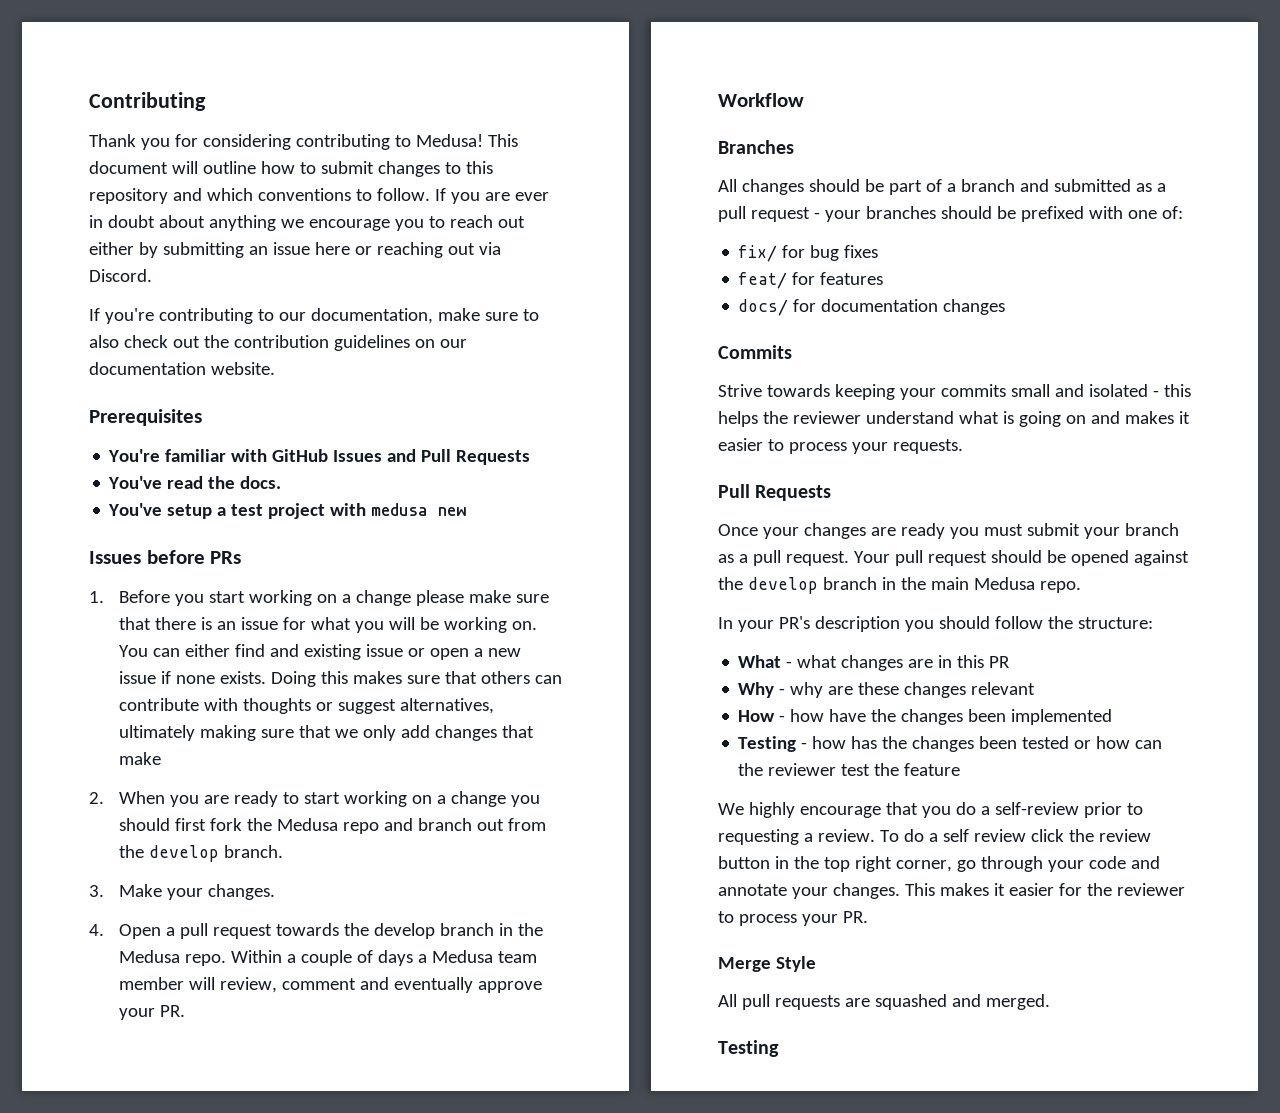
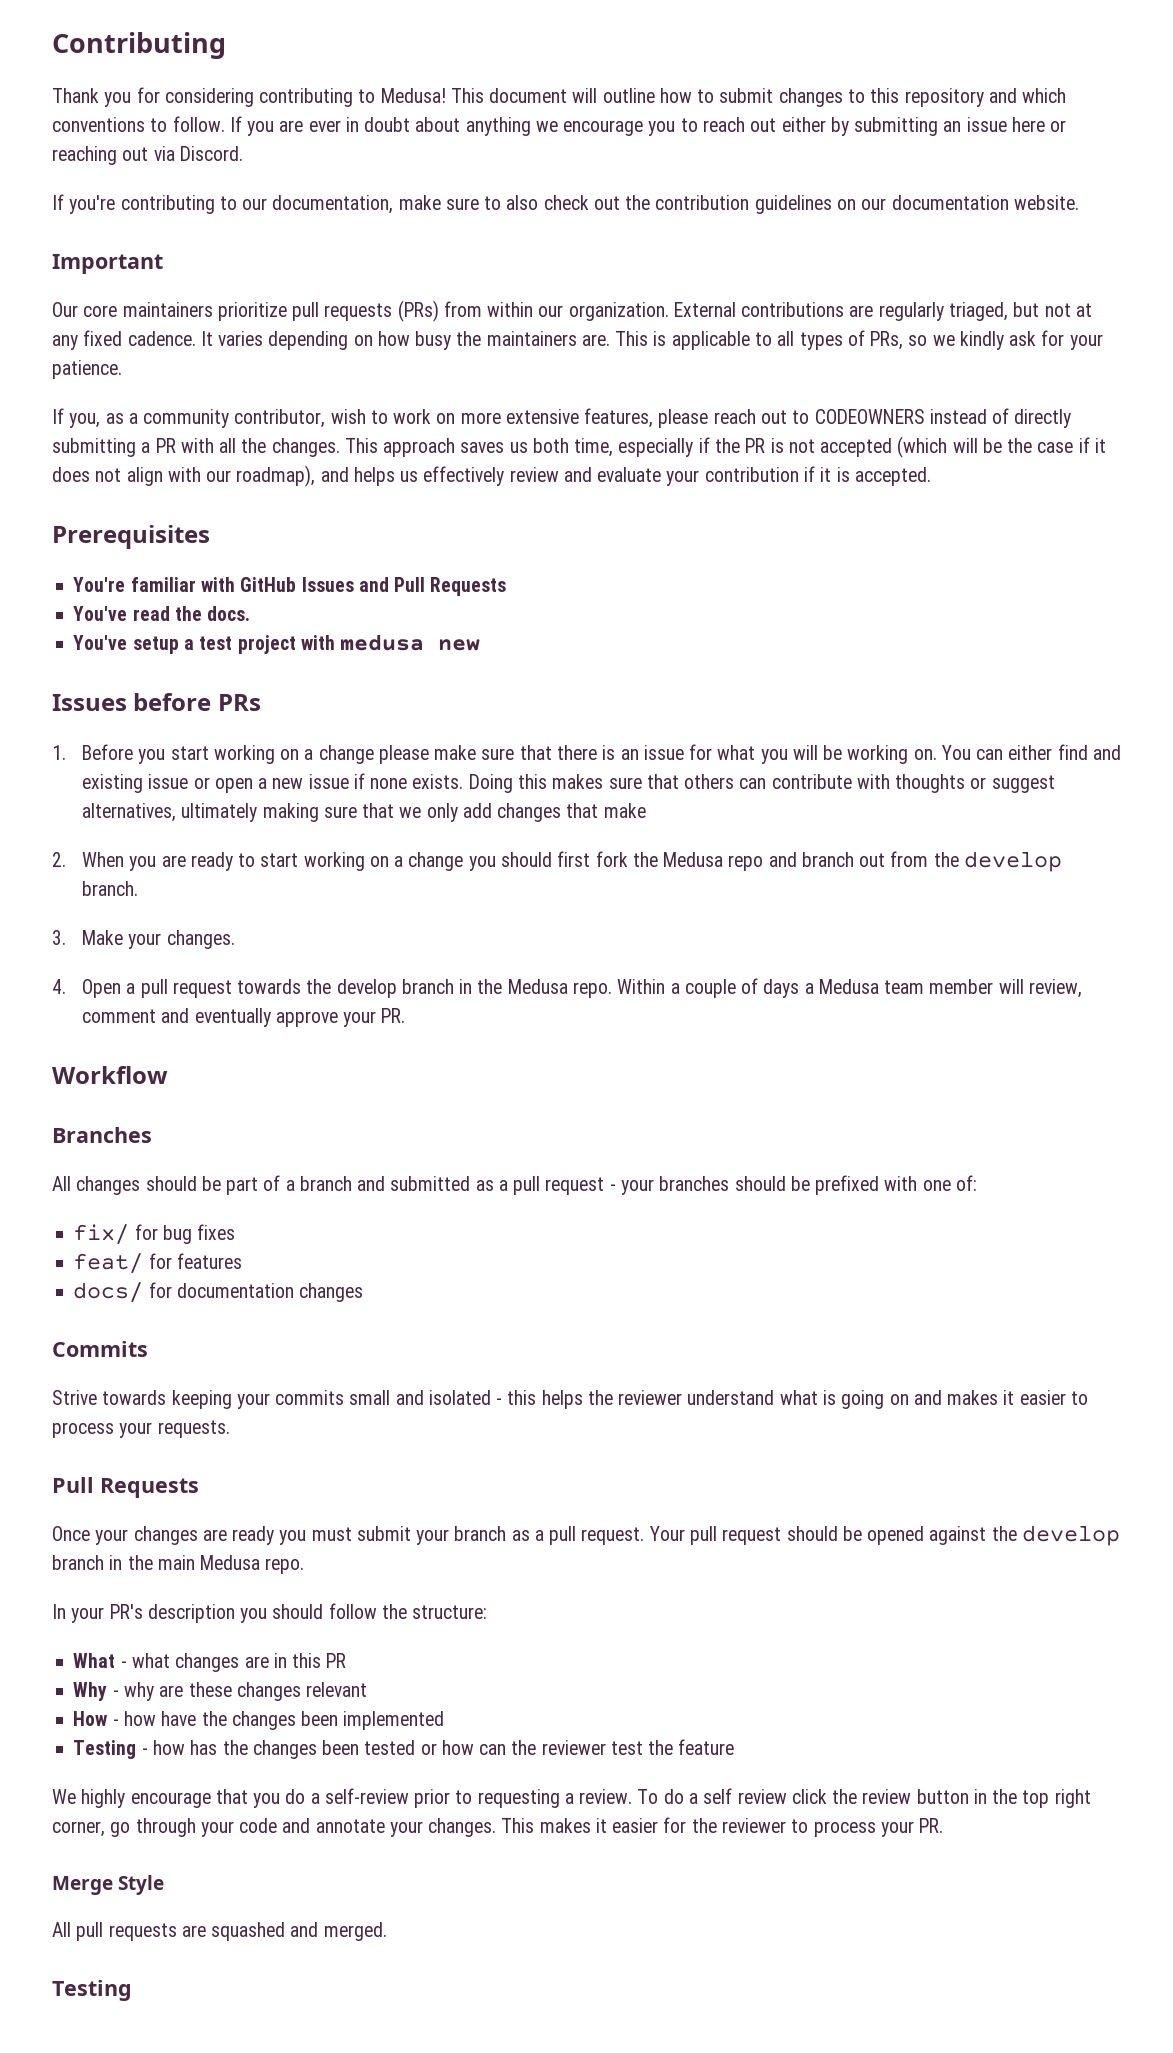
(275, 368) none -> [52,254,163,274] [52,300,1092,322] [52,330,1103,350] [52,360,122,379] [52,408,1072,428] [52,436,1106,458] [52,465,931,487] // Important // Our core maintainers prioritize pull requests (PRs) from within our organization. External contributions are regularly triaged, but not at any fixed cadence. It varies depending on how busy the maintainers are. This is applicable to all types of PRs, so we kindly ask for your patience. // If you, as a community contributor, wish to work on more extensive features, please reach out to CODEOWNERS instead of directly submitting a PR with all the changes. This approach saves us both time, especially if the PR is not accepted (which will be the case if it does not align with our roadmap), and helps us effectively review and evaluate your contribution if it is accepted.

